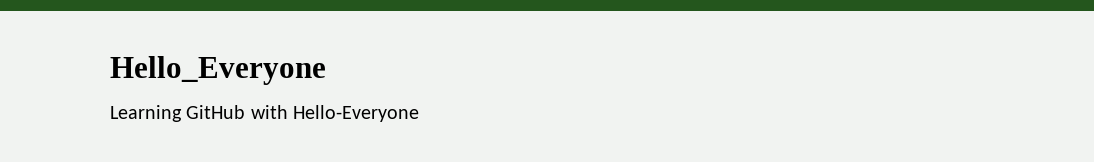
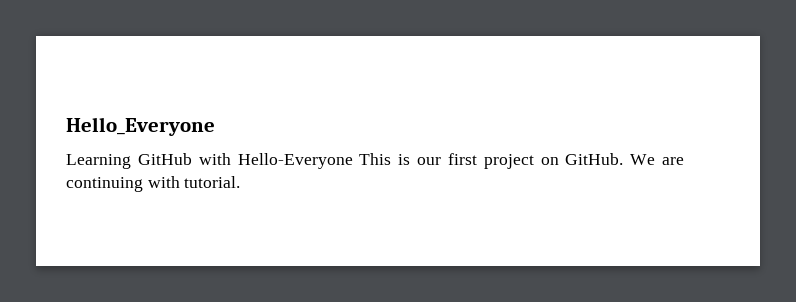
(420, 113) none -> [359,153,684,169] [66,176,241,192] This is our first project on GitHub. We are continuing with tutorial.

